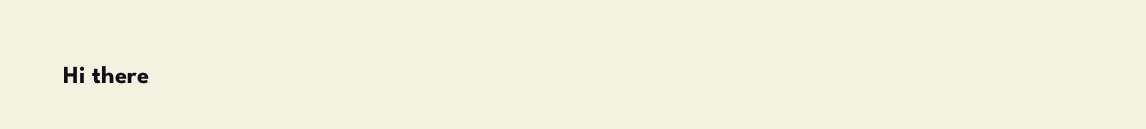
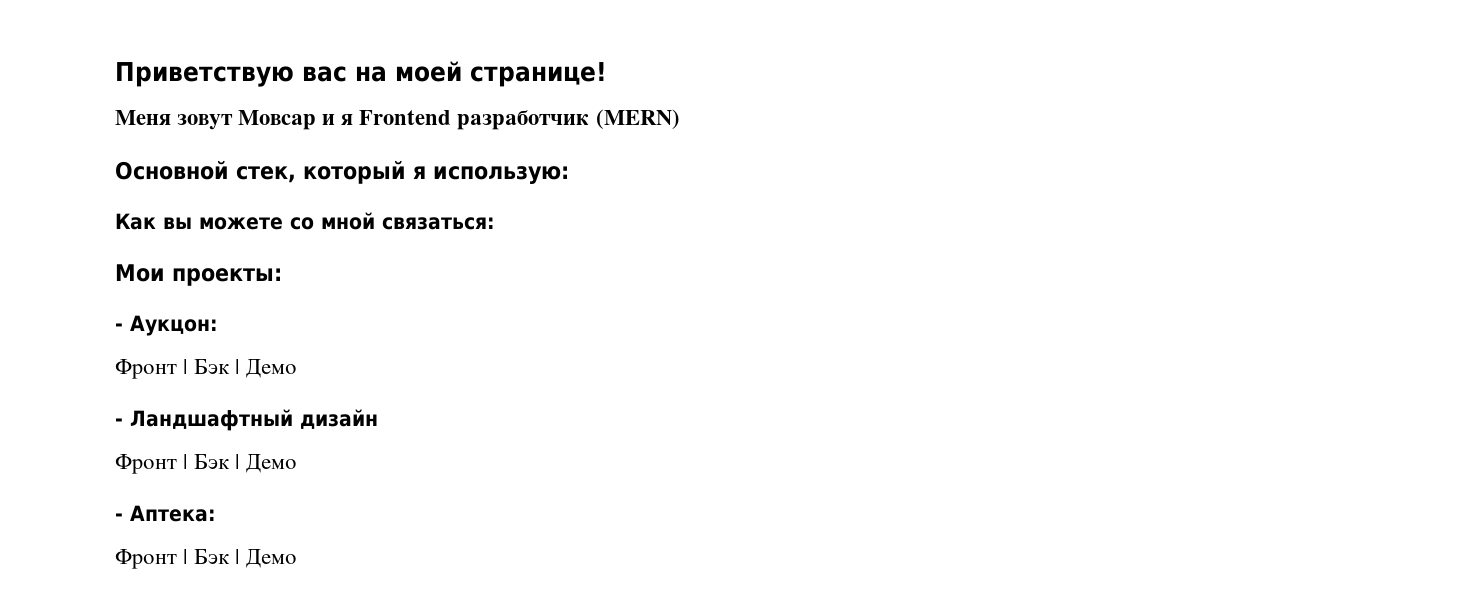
[63,66,149,84] Hi there -> [115,61,607,87] [115,109,680,130] [115,160,569,184] [115,212,495,230] [115,264,282,286] [115,315,218,336] [115,359,298,379] [115,409,378,431] [115,454,298,474] [115,505,216,522] [115,549,298,569] Приветствую вас на моей странице! // Меня зовут Мовсар и я Frontend разработчик (MERN) // Основной стек, который я использую: // Как вы можете со мной связаться: // Мои проекты: // - Аукцон: // Фронт | Бэк | Демо // - Ландшафтный дизайн // Фронт | Бэк | Демо // - Аптека: // Фронт | Бэк | Демо

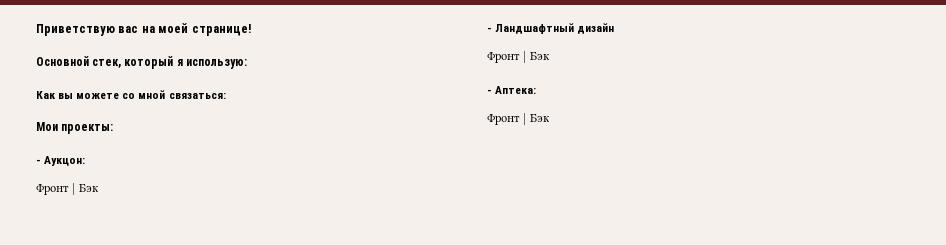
[115,109,680,130] // Меня зовут Мовсар и я Frontend разработчик (MERN) -> (252, 30) none
[235,359,298,378] | Демо -> (99, 187) none
[235,454,298,473] | Демо -> (550, 55) none
[235,549,298,568] | Демо -> (550, 117) none

